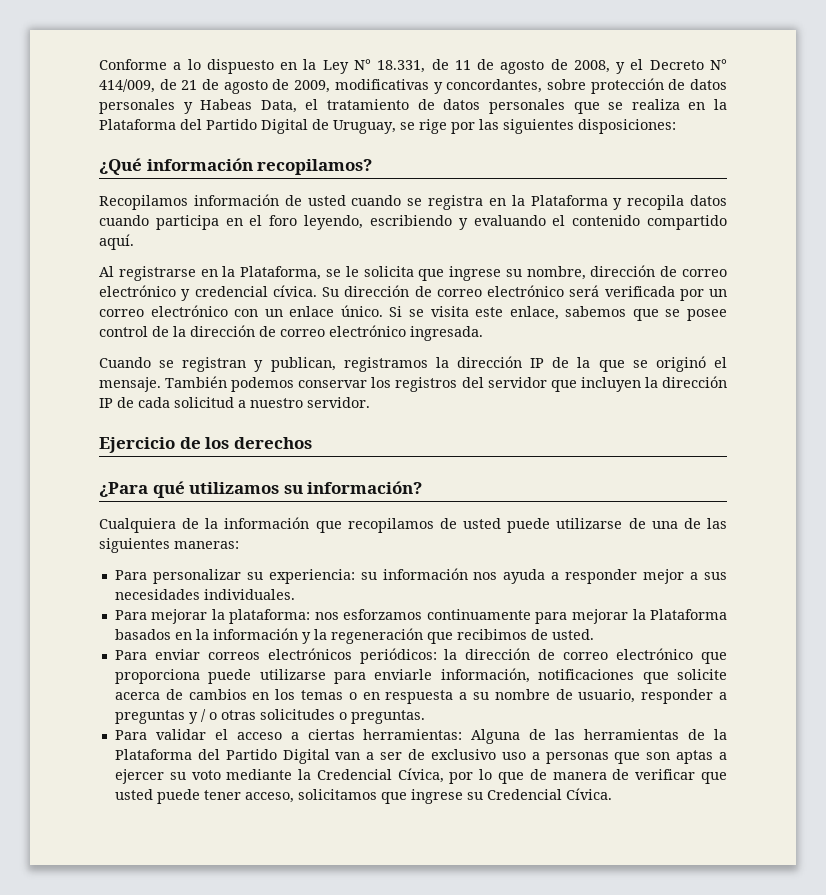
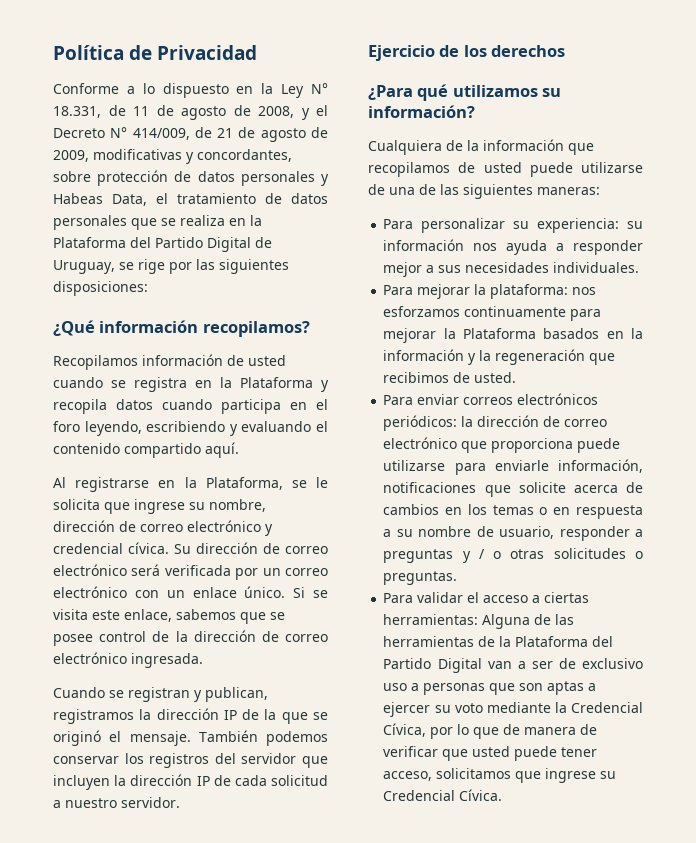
(99, 64) none -> [53,45,258,60] Política de Privacidad //

